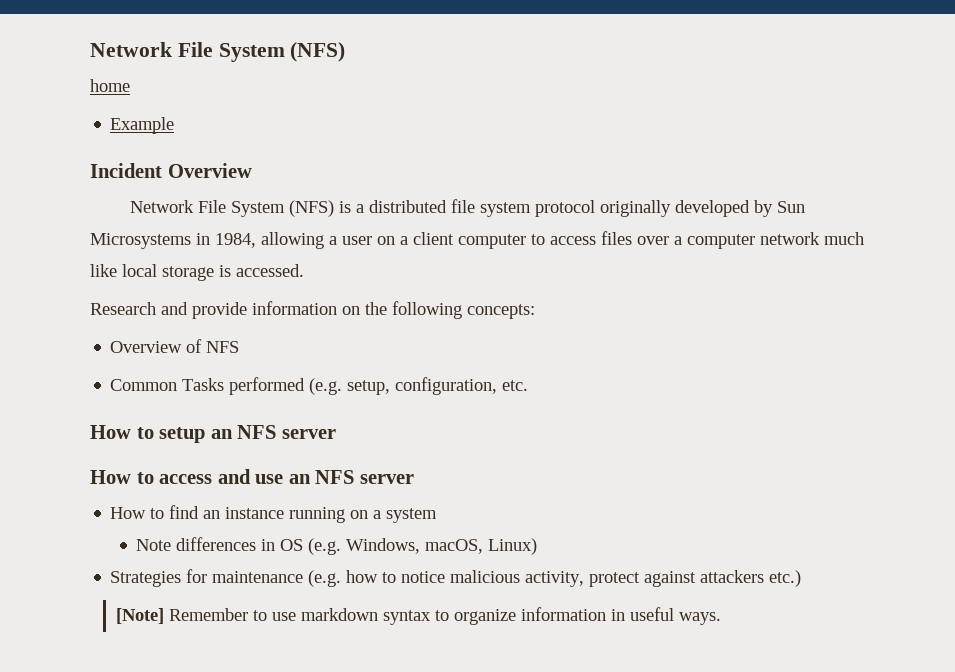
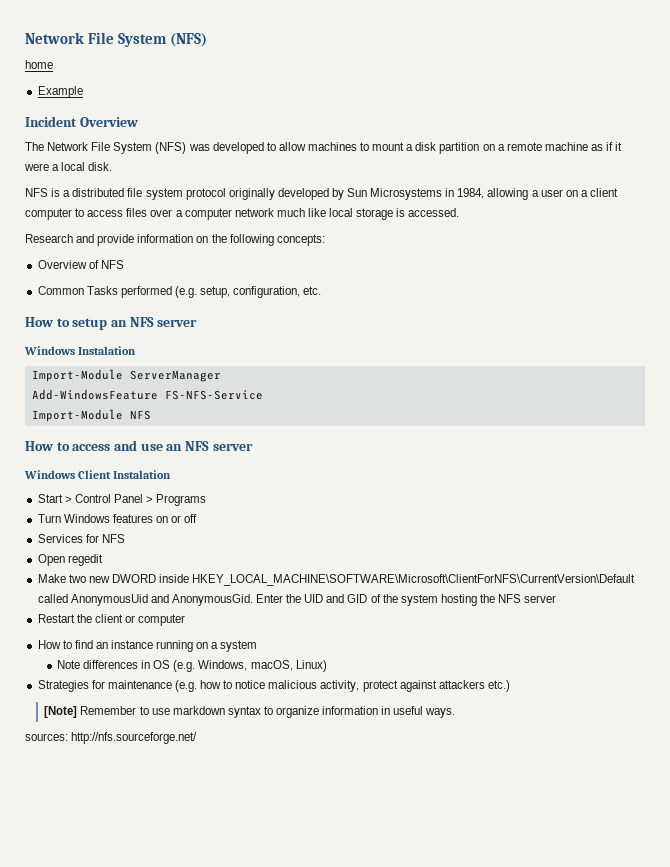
[130,200,335,217] Network File System (NFS) -> [25,142,623,154] [24,162,113,171] [25,188,48,197] The Network File System (NFS) was developed to allow machines to mount a disk partition on a remote machine as if it were a local disk. // NFS
(336, 434) none -> [24,346,137,355] [31,369,221,382] [31,389,263,400] [31,409,151,422] // Windows Instalation // Import-Module ServerManager // Add-WindowsFeature FS-NFS-Service // Import-Module NFS
(414, 479) none -> [24,470,172,479] [37,494,207,506] [37,514,198,523] [37,534,125,543] [37,554,103,566] [37,574,636,586] [37,594,557,606] [37,614,186,626] // Windows Client Instalation // Start > Control Panel > Programs // Turn Windows features on or off // Services for NFS // Open regedit // Make two new DWORD inside HKEY_LOCAL_MACHINE\SOFTWARE\Microsoft\ClientForNFS\CurrentVersion\Default called AnonymousUid and AnonymousGid. Enter the UID and GID of the system hosting the NFS server // Restart the client or computer
(722, 618) none -> [25,732,198,744] // sources: http://nfs.sourceforge.net/

